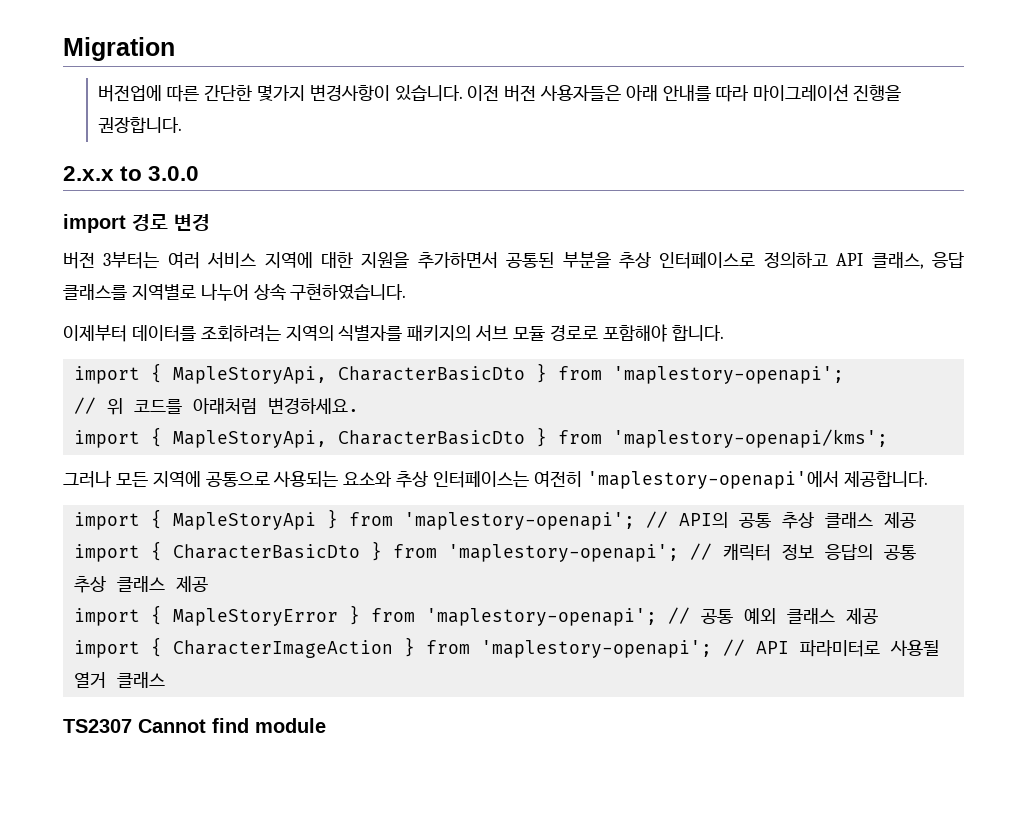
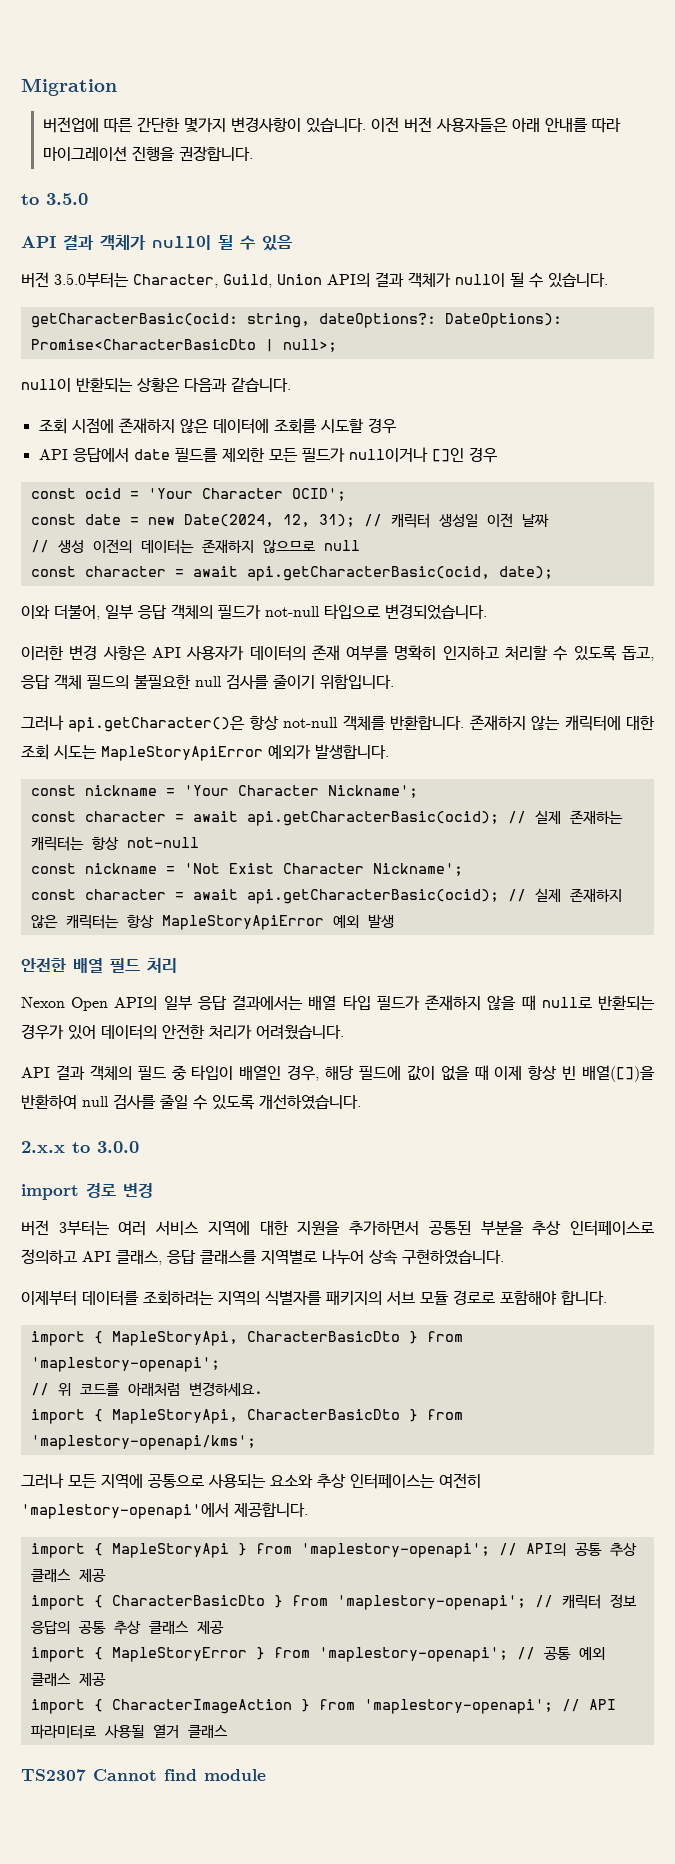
(183, 125) none -> [21,193,88,205] [21,235,293,251] [21,272,608,288] [30,313,562,328] [30,339,337,352] [21,377,291,392] [38,418,396,434] [38,447,497,463] [30,488,346,501] [30,513,549,528] [30,539,360,554] [30,566,553,581] [21,604,487,620] [21,645,654,661] [21,674,394,690] [21,715,656,732] [21,744,389,761] [30,785,418,798] [30,810,623,826] [30,836,199,851] [30,863,463,876] [30,888,622,904] [30,914,394,930] [21,958,177,973] [21,995,655,1011] [21,1024,344,1040] [21,1065,655,1082] [21,1094,361,1110] // to 3.5.0 // API 결과 객체가 null이 될 수 있음 // 버전 3.5.0부터는 Character, Guild, Union API의 결과 객체가 null이 될 수 있습니다. // getCharacterBasic(ocid: string, dateOptions?: DateOptions): Promise<CharacterBasicDto | null>; // null이 반환되는 상황은 다음과 같습니다. // 조회 시점에 존재하지 않은 데이터에 조회를 시도할 경우 // API 응답에서 date 필드를 제외한 모든 필드가 null이거나 []인 경우 // const ocid = 'Your Character OCID'; // const date = new Date(2024, 12, 31); // 캐릭터 생성일 이전 날짜 // // 생성 이전의 데이터는 존재하지 않으므로 null // const character = await api.getCharacterBasic(ocid, date); // 이와 더불어, 일부 응답 객체의 필드가 not-null 타입으로 변경되었습니다. // 이러한 변경 사항은 API 사용자가 데이터의 존재 여부를 명확히 인지하고 처리할 수 있도록 돕고, 응답 객체 필드의 불필요한 null 검사를 줄이기 위함입니다. // 그러나 api.getCharacter()은 항상 not-null 객체를 반환합니다. 존재하지 않는 캐릭터에 대한 조회 시도는 MapleStoryApiError 예외가 발생합니다. // const nickname = 'Your Character Nickname'; // const character = await api.getCharacterBasic(ocid); // 실제 존재하는 캐릭터는 항상 not-null // const nickname = 'Not Exist Character Nickname'; // const character = await api.getCharacterBasic(ocid); // 실제 존재하지 않은 캐릭터는 항상 MapleStoryApiError 예외 발생 // 안전한 배열 필드 처리 // Nexon Open API의 일부 응답 결과에서는 배열 타입 필드가 존재하지 않을 때 null로 반환되는 경우가 있어 데이터의 안전한 처리가 어려웠습니다. // API 결과 객체의 필드 중 타입이 배열인 경우, 해당 필드에 값이 없을 때 이제 항상 빈 배열([])을 반환하여 null 검사를 줄일 수 있도록 개선하였습니다.

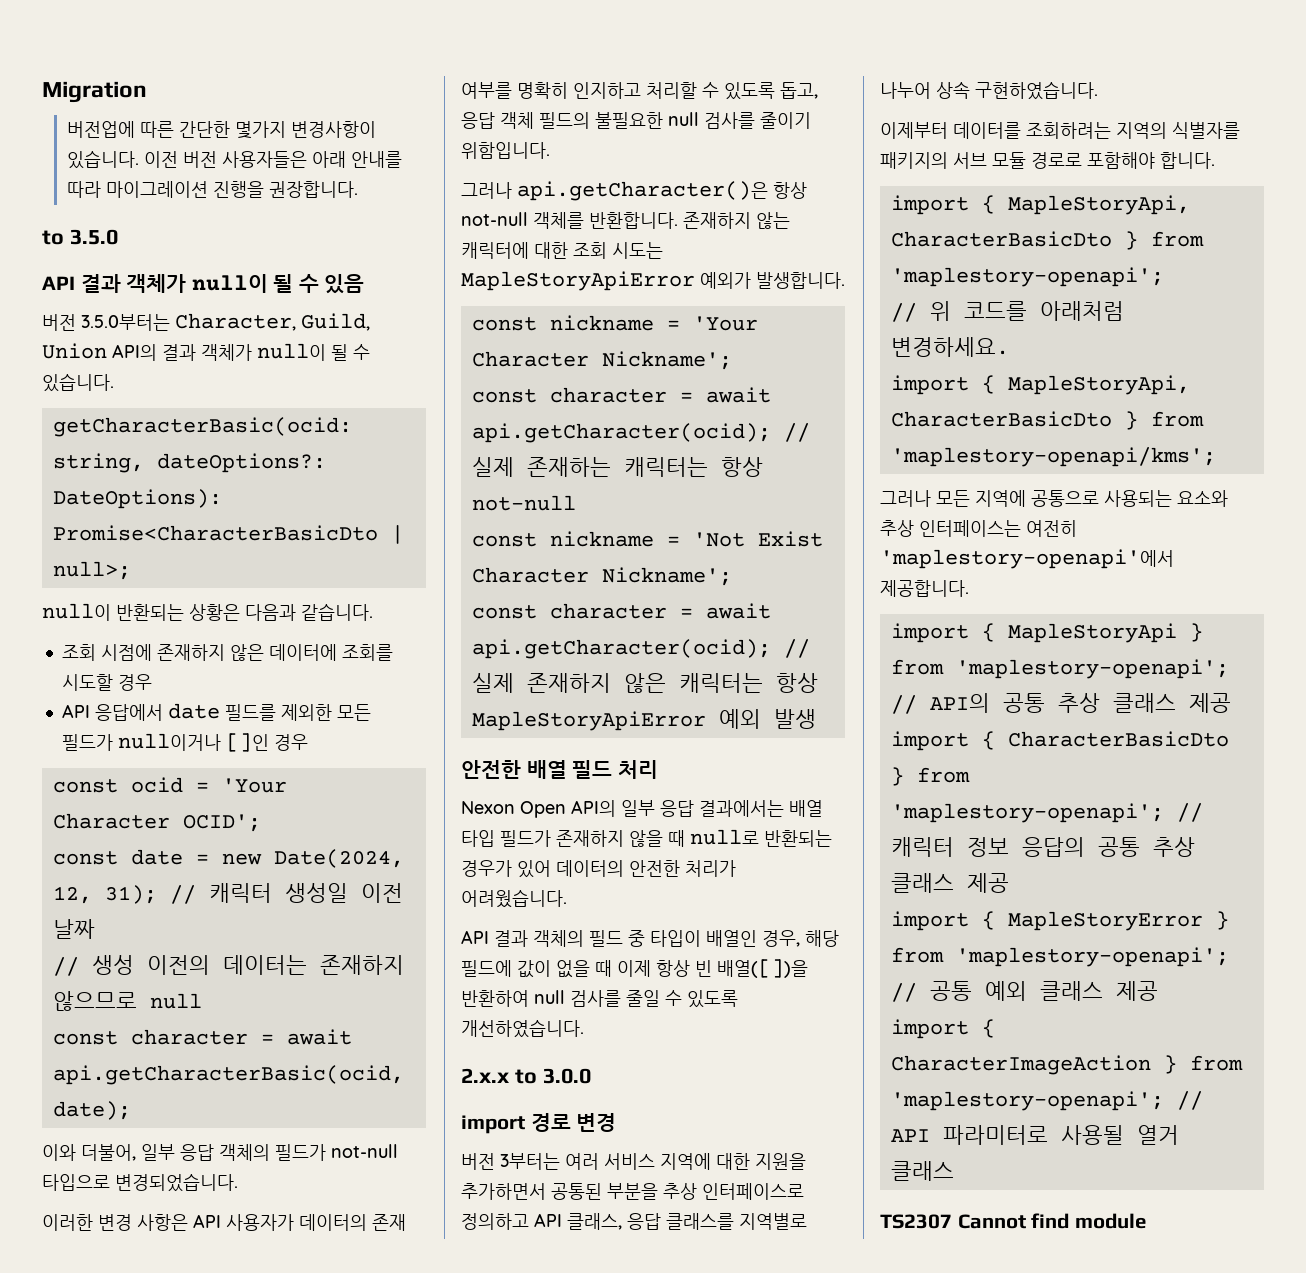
[246,811,499,826] api.getCharacterBasic(ocid); -> [471,423,771,443] api.getCharacter(ocid);
[246,889,499,904] api.getCharacterBasic(ocid); -> [471,639,771,659] api.getCharacter(ocid);

